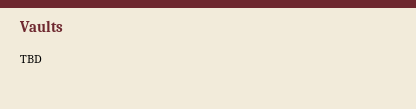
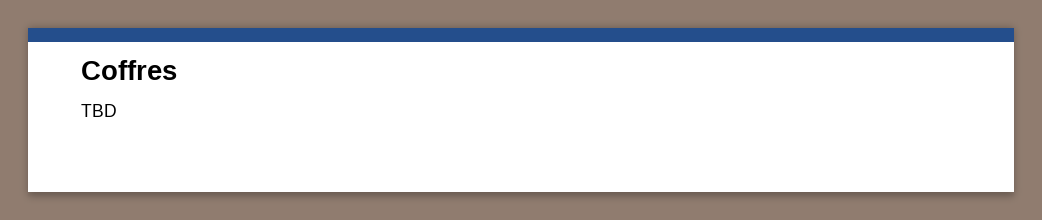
[19,20,63,32] Vaults -> [81,60,177,80] Coffres

